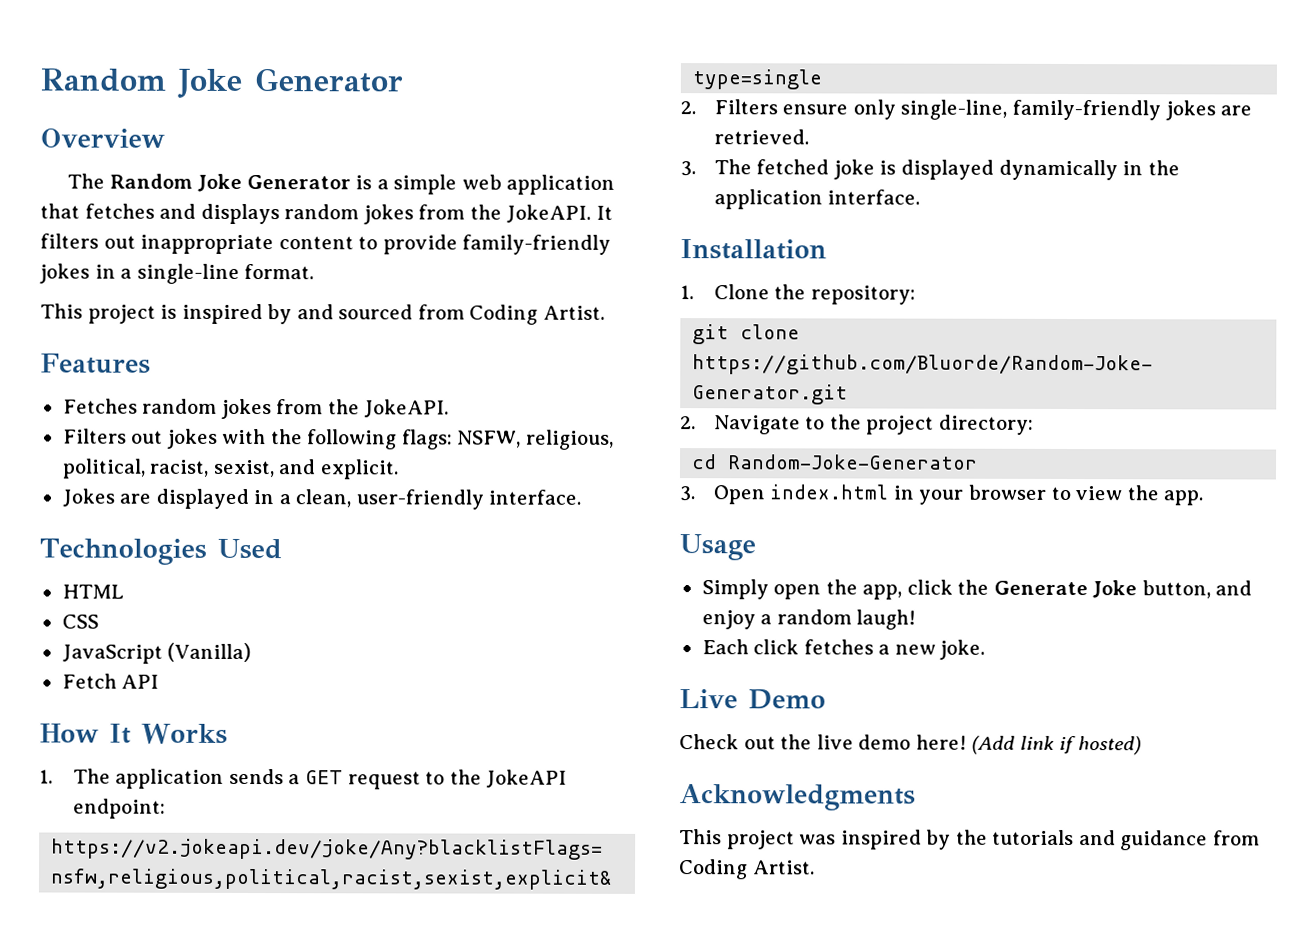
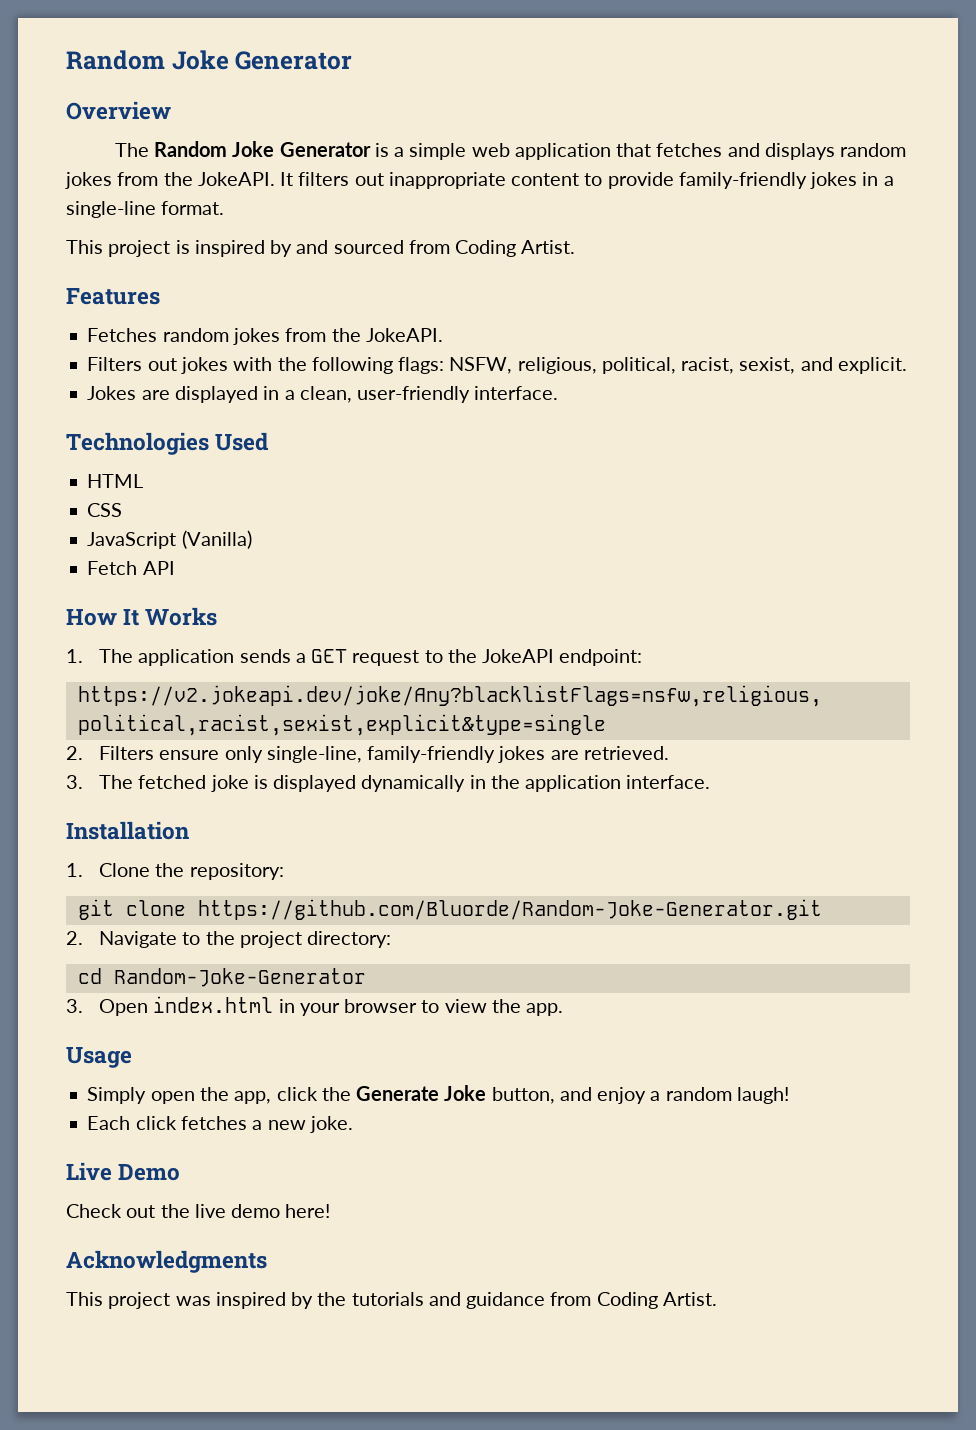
[971,735,1142,756] (Add link if hosted) -> (331, 1211) none

